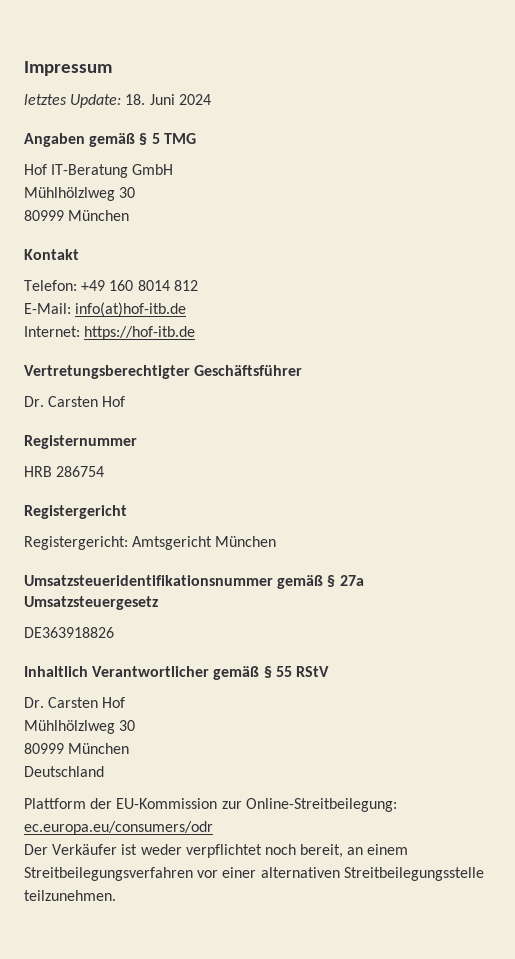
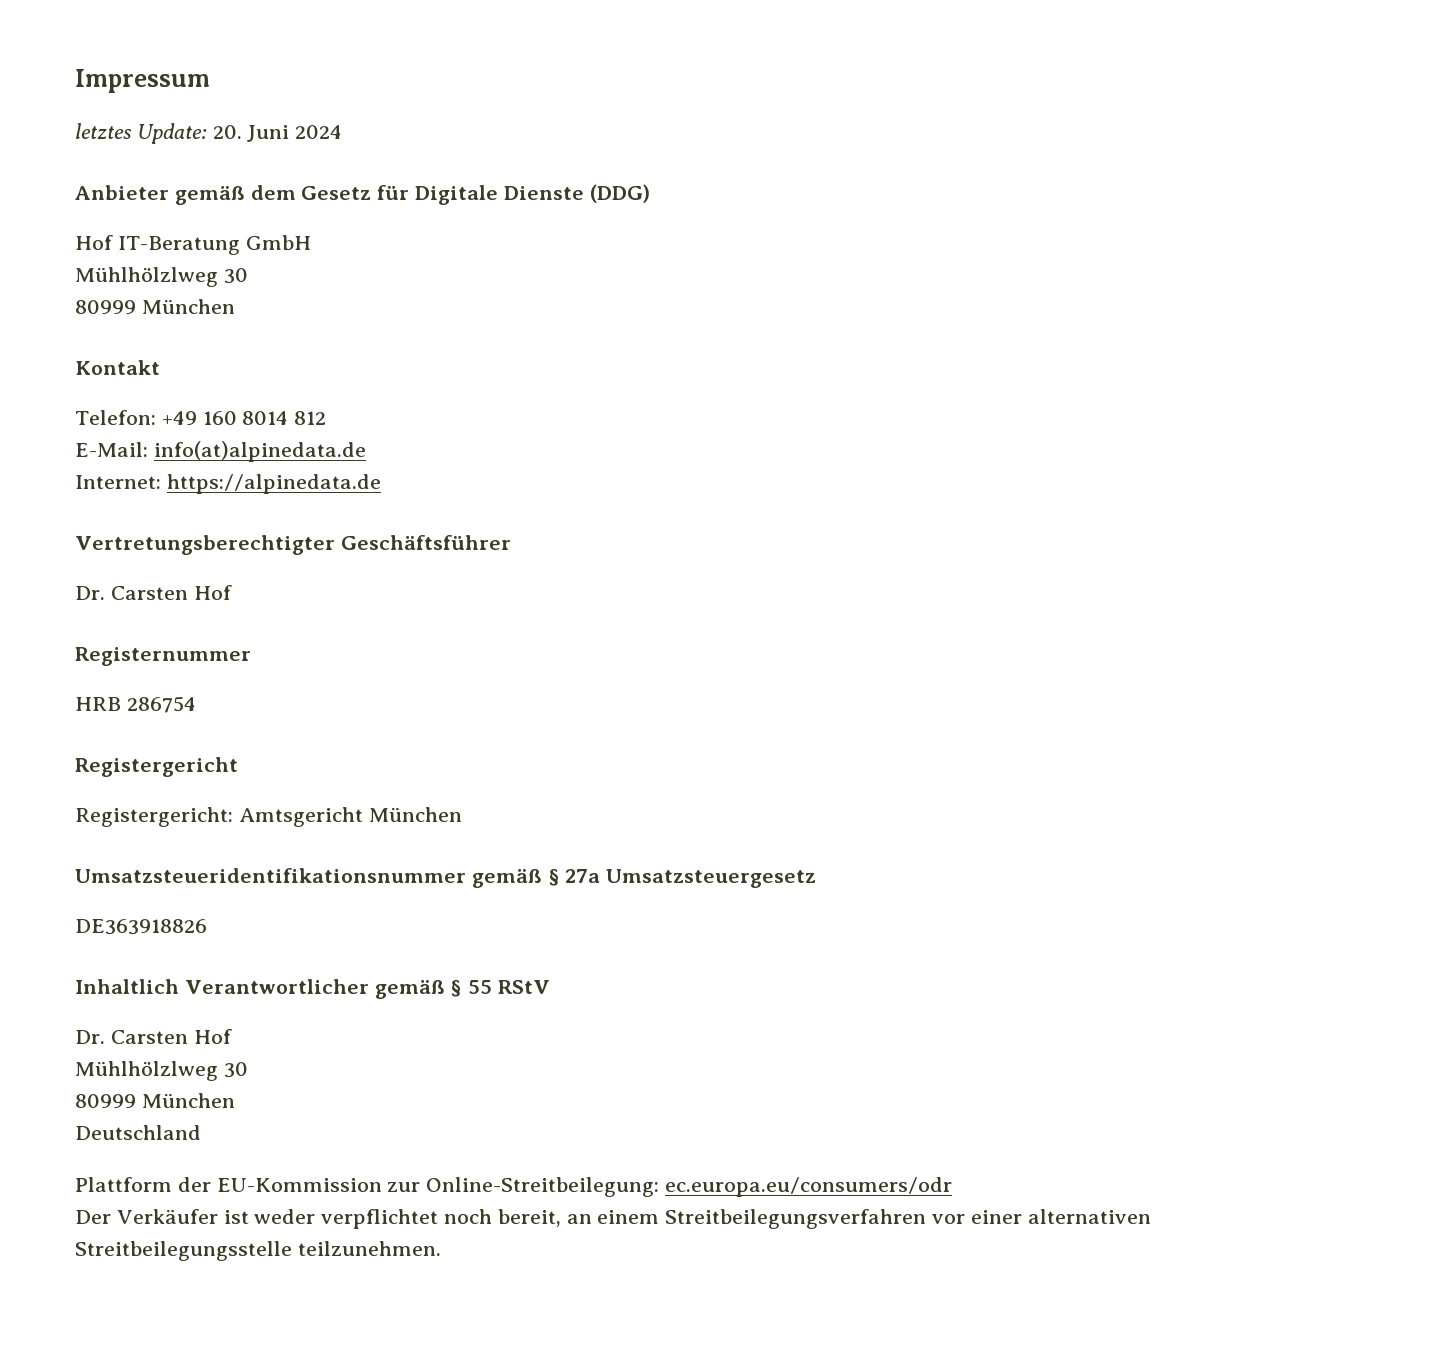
[125,94,146,105] 18. -> [212,125,242,139] 20.
[24,133,196,147] Angaben gemäß § 5 TMG -> [75,184,650,205] Anbieter gemäß dem Gesetz für Digitale Dienste (DDG)
[75,302,187,317] info(at)hof-itb.de -> [153,441,366,462] info(at)alpinedata.de
[84,326,196,340] https://hof-itb.de -> [166,474,381,494] https://alpinedata.de

